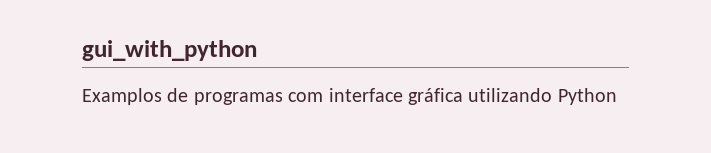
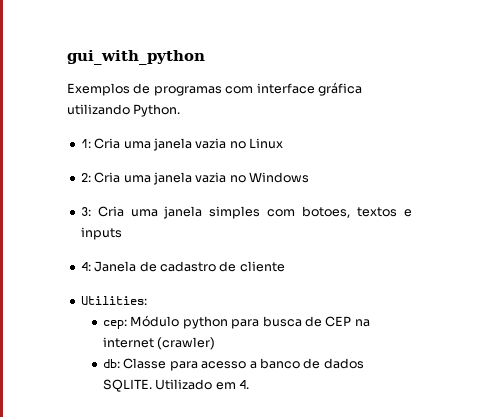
[82,88,162,105] Examplos -> [67,83,130,96] Exemplos
[557,88,617,105] Python -> [133,104,181,117] [80,138,283,151] [80,172,309,185] [80,206,412,219] [80,227,122,240] [80,261,285,272] [80,296,147,305] [103,315,370,329] [103,337,216,350] [103,358,364,371] [103,379,250,392] Python. // 1: Cria uma janela vazia no Linux // 2: Cria uma janela vazia no Windows // 3: Cria uma janela simples com botoes, textos e inputs // 4: Janela de cadastro de cliente // Utilities: // cep: Módulo python para busca de CEP na internet (crawler) // db: Classe para acesso a banco de dados SQLITE. Utilizado em 4.

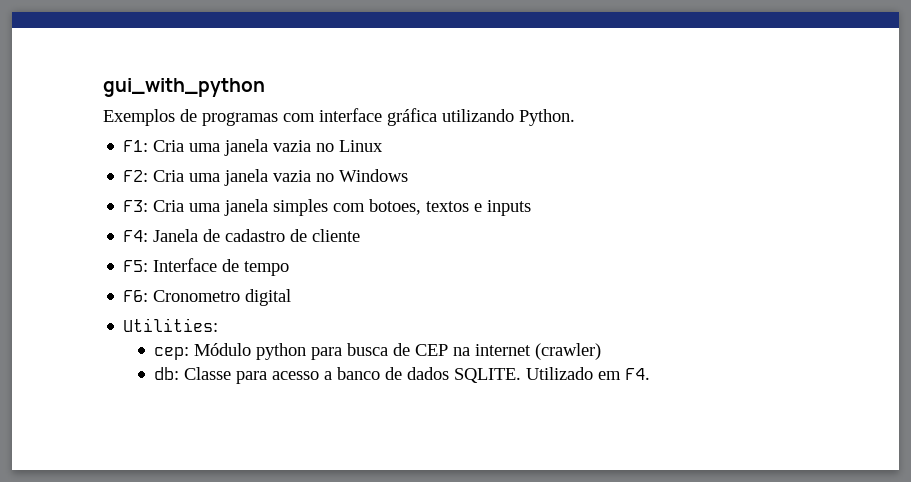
[80,139,91,148] 1: -> [123,140,149,152] F1:
[80,173,91,182] 2: -> [123,170,149,182] F2:
[80,207,91,216] 3: -> [123,200,149,212] F3:
[80,262,91,271] 4: -> [123,230,149,242] F4:
(285, 266) none -> [123,258,290,276] [123,289,292,306] // F5: Interface de tempo // F6: Cronometro digital
[239,380,250,389] 4. -> [625,368,651,380] F4.

